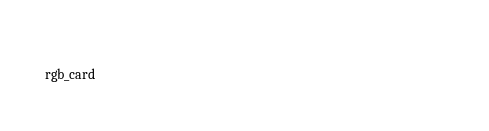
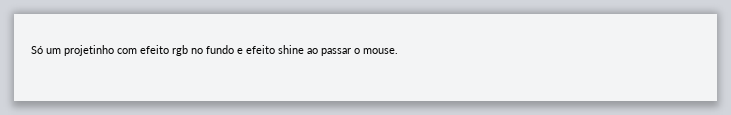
[45,68,95,82] rgb_card -> [31,45,398,56] Só um projetinho com efeito rgb no fundo e efeito shine ao passar o mouse.

